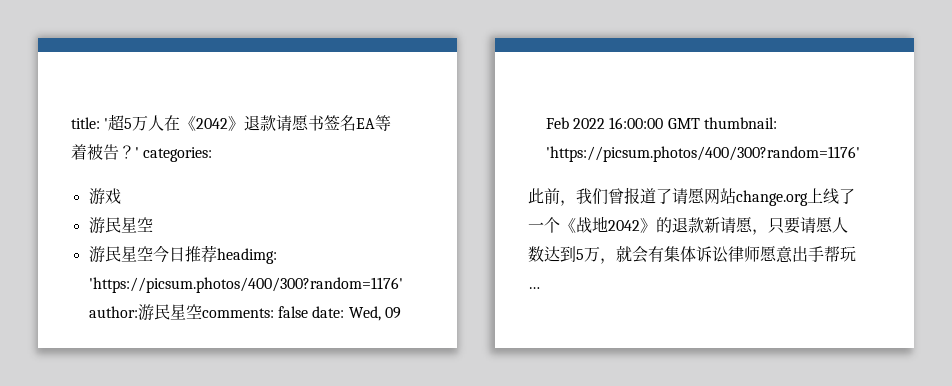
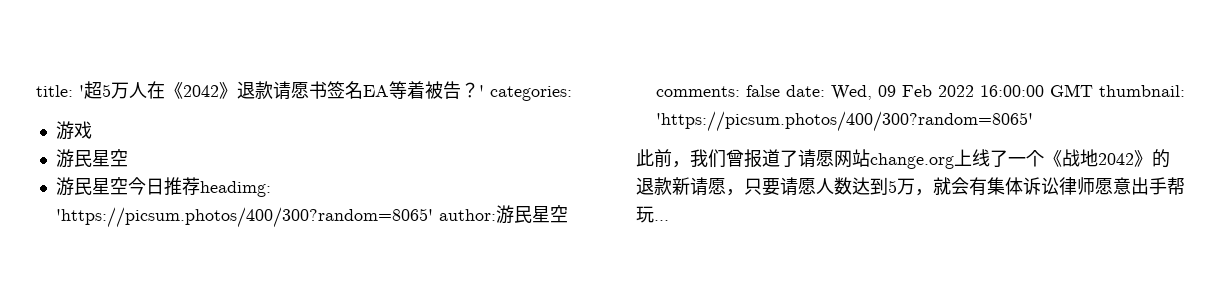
[88,277,403,293] 'https://picsum.photos/400/300?random=1176' -> [55,207,433,228] 'https://picsum.photos/400/300?random=8065'
[545,146,860,162] 'https://picsum.photos/400/300?random=1176' -> [655,111,1033,132] 'https://picsum.photos/400/300?random=8065'

